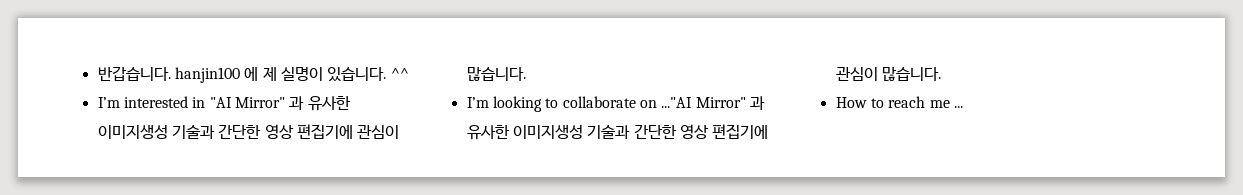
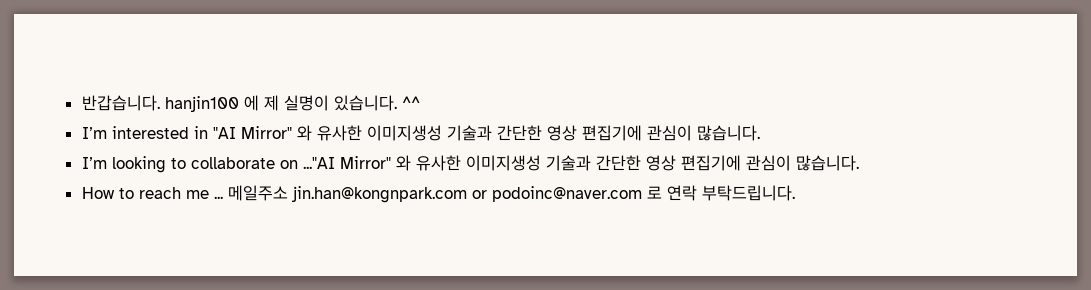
[289,96,305,110] 과 -> [296,125,312,141] 와
[749,96,765,110] 과 -> [395,155,411,171] 와
(963, 107) none -> [227,185,795,203] 메일주소 jin.han@kongnpark.com or podoinc@naver.com 로 연락 부탁드립니다.

